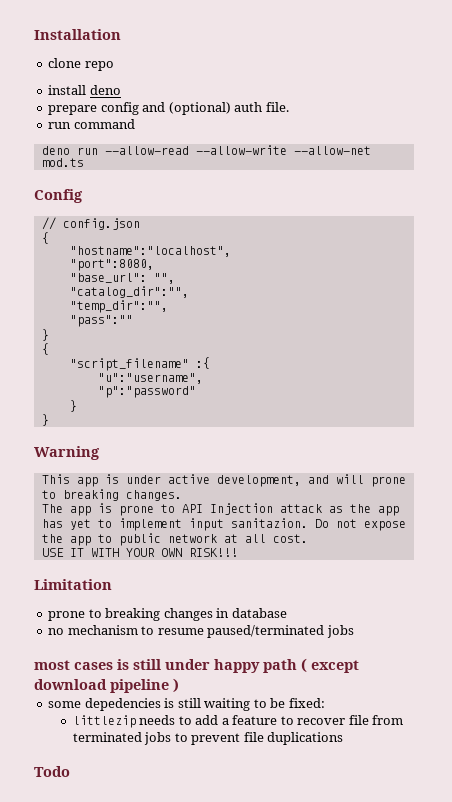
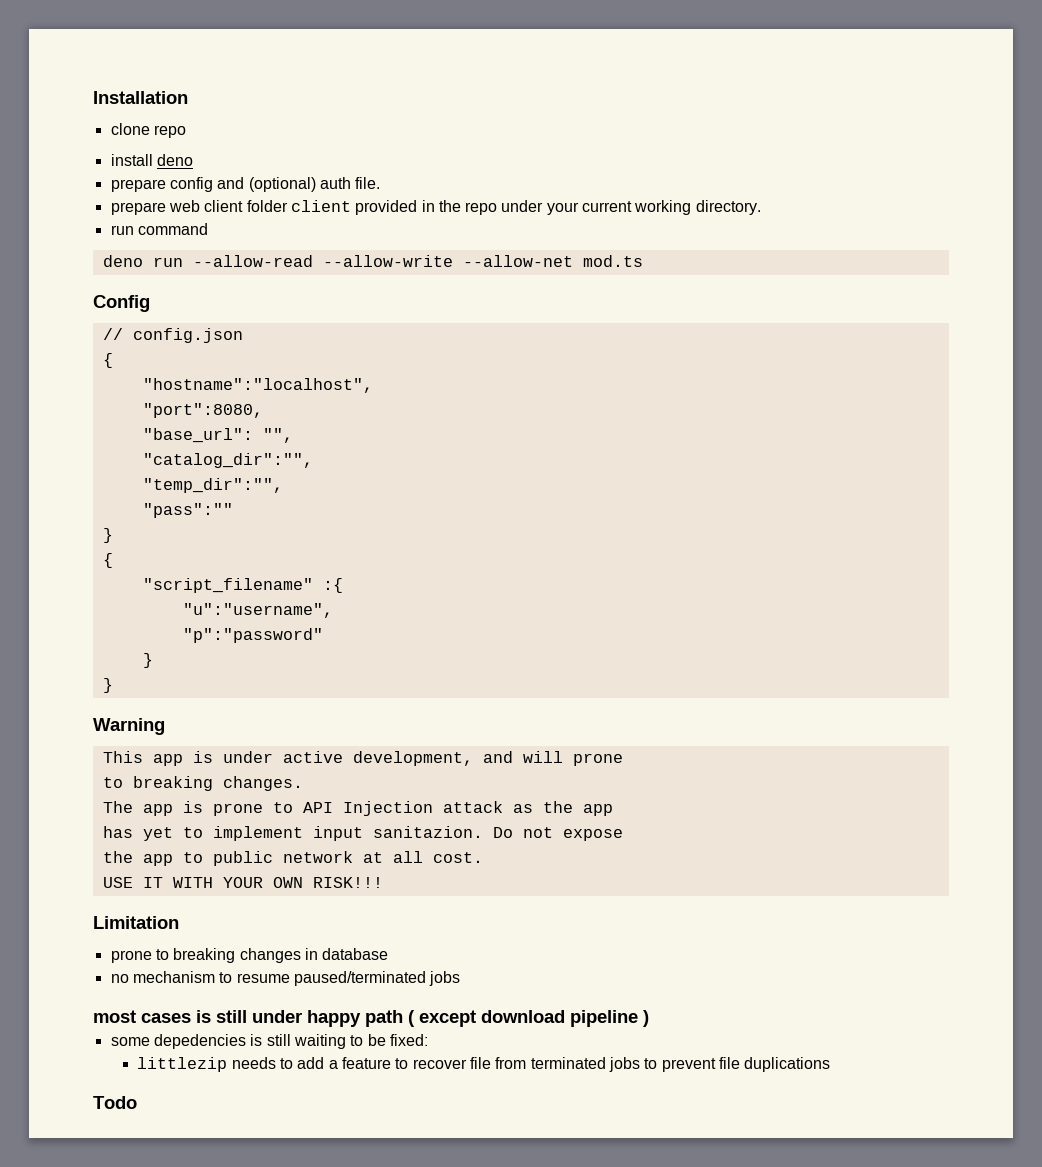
(289, 107) none -> [110,200,761,215] // prepare web client folder client provided in the repo under your current working directory.

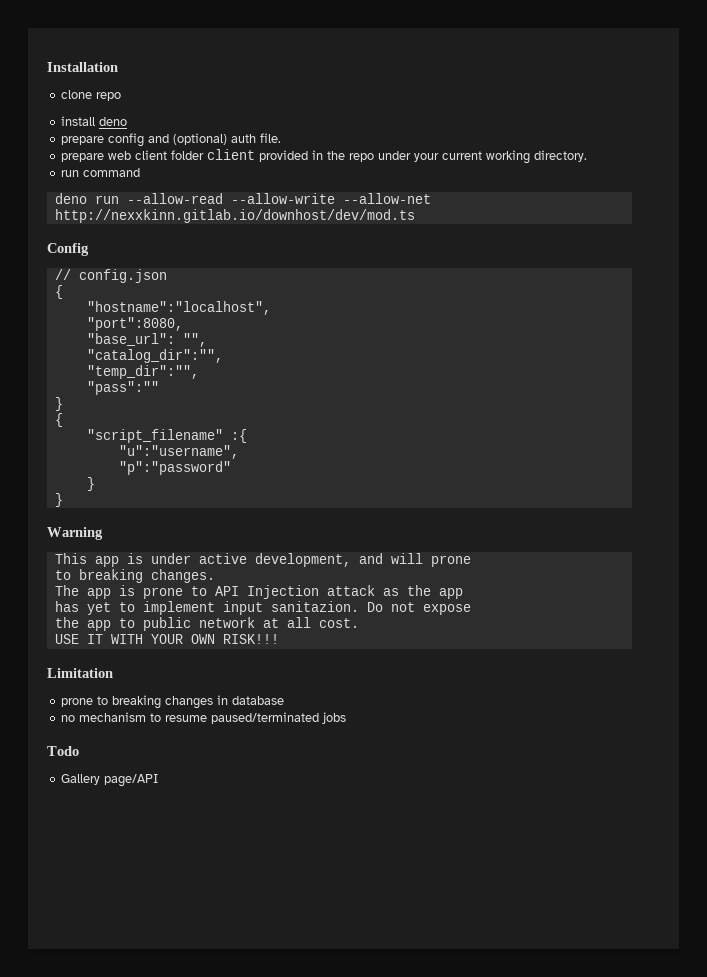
[582,255,643,267] mod.ts -> [54,209,415,223] http://nexxkinn.gitlab.io/downhost/dev/mod.ts
[93,1010,649,1027] [110,1034,428,1049] [137,1057,831,1072] [93,1096,137,1109] most cases is still under happy path ( except download pipeline ) // some depedencies is still waiting to be fixed: // littlezip needs to add a feature to recover file from terminated jobs to prevent file duplications // Todo -> [47,746,79,756] [61,774,159,787] Todo // Gallery page/API

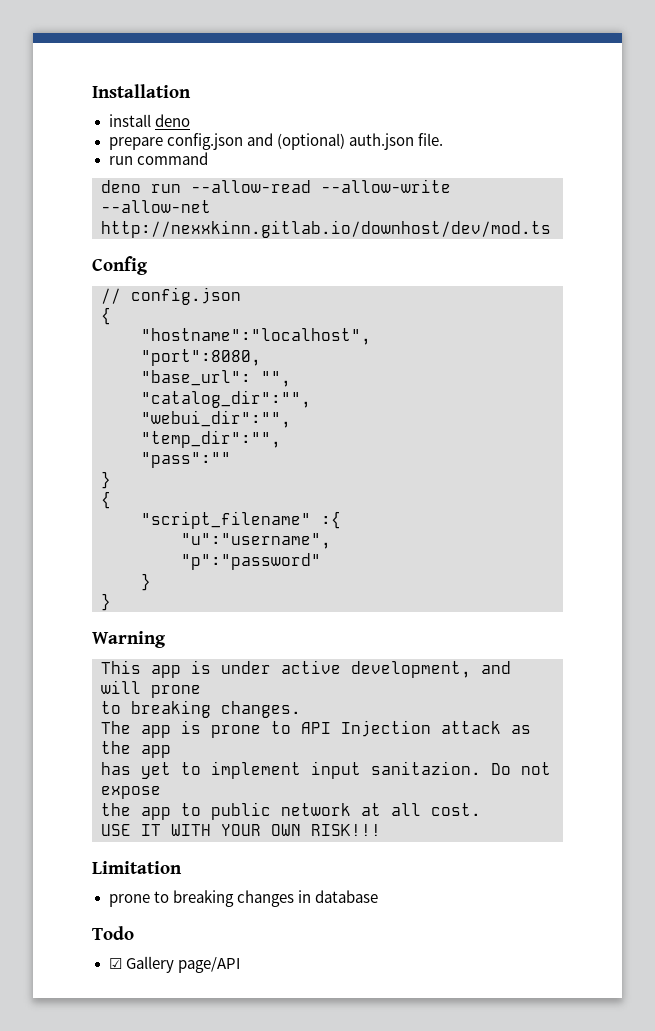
[61,90,122,101] // clone repo -> (191, 91) none
[108,133,145,147] config -> [166,133,243,150] config.json
[231,134,257,143] auth -> [348,133,414,150] auth.json
[61,149,588,164] // prepare web client folder client provided in the repo under your current working directory. -> (443, 139) none
(223, 356) none -> [141,410,291,428] // "webui_dir":"",
[61,712,347,724] // no mechanism to resume paused/terminated jobs -> (378, 896) none
(79, 751) none -> [108,958,122,969] ☑

